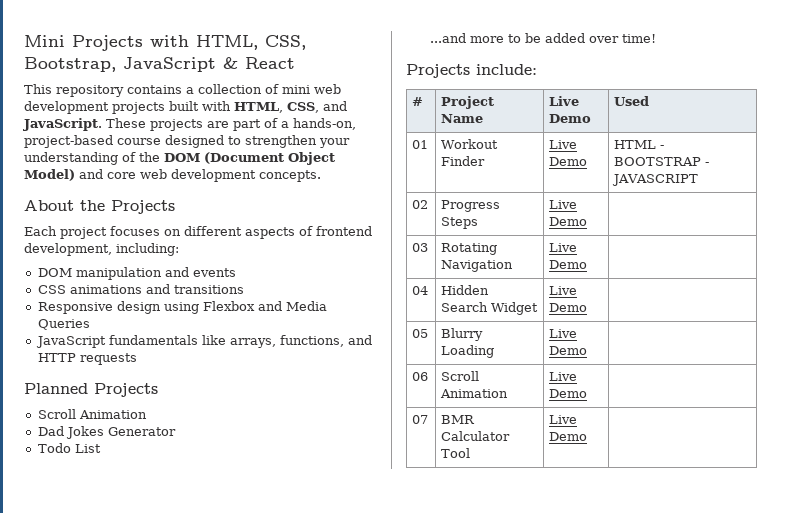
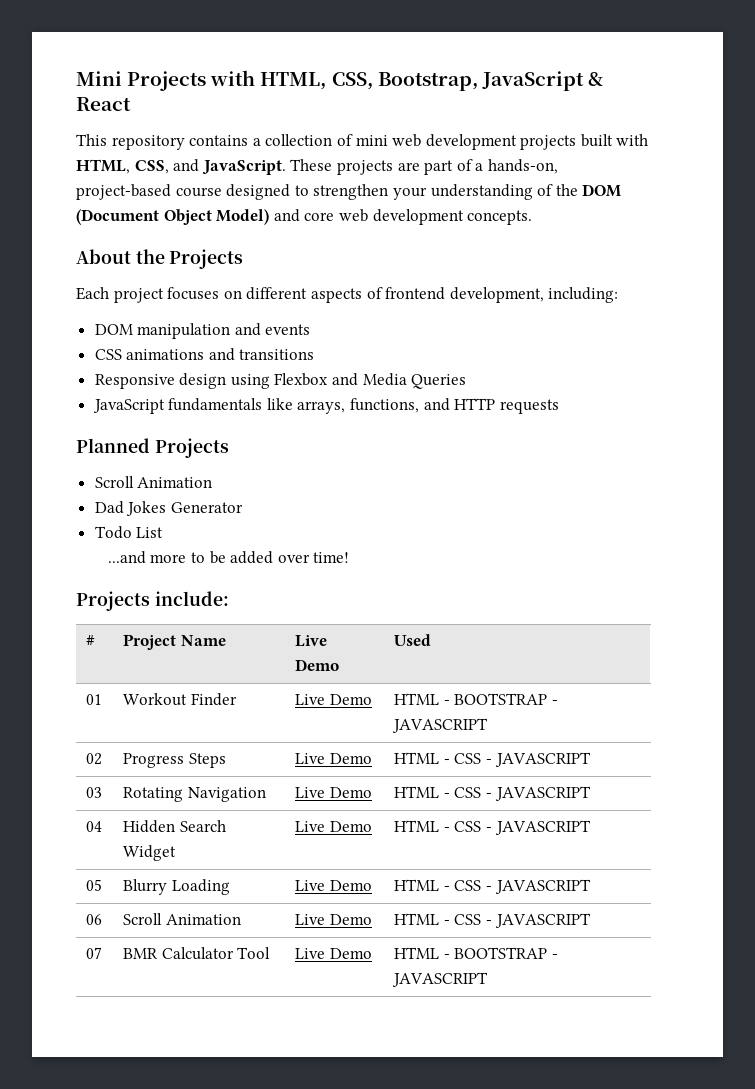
(588, 221) none -> [394,752,591,767] HTML - CSS - JAVASCRIPT
(588, 264) none -> [394,786,591,801] HTML - CSS - JAVASCRIPT
(588, 307) none -> [394,820,591,835] HTML - CSS - JAVASCRIPT
(588, 350) none -> [394,879,591,894] HTML - CSS - JAVASCRIPT
(588, 393) none -> [394,913,591,928] HTML - CSS - JAVASCRIPT
(588, 436) none -> [394,947,559,959] [392,972,489,987] HTML - BOOTSTRAP - JAVASCRIPT

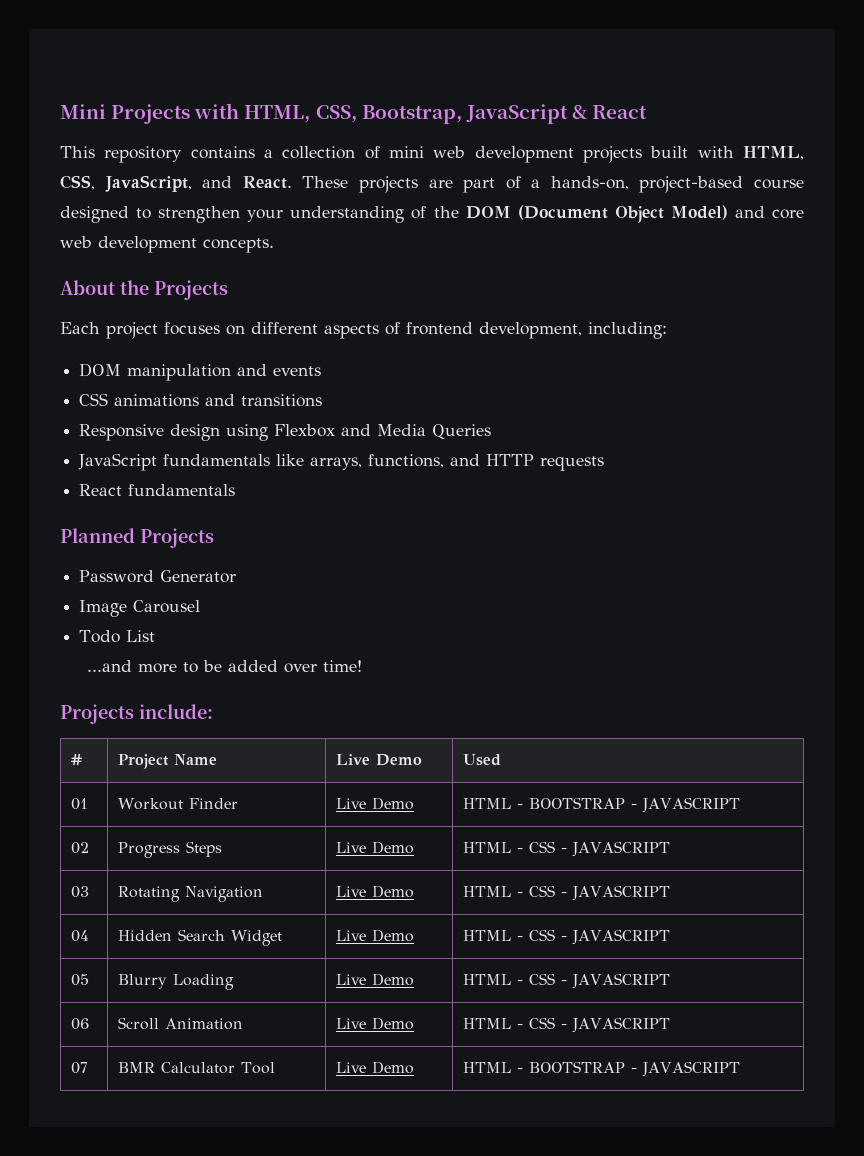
[173,159,286,175] and JavaScript. -> [104,175,292,192] JavaScript, and React.
(559, 406) none -> [79,484,236,496] // React fundamentals
[94,476,213,488] [94,501,243,516] Scroll Animation // Dad Jokes Generator -> [79,570,237,583] [79,600,201,617] Password Generator // Image Carousel

